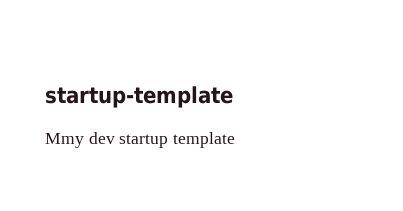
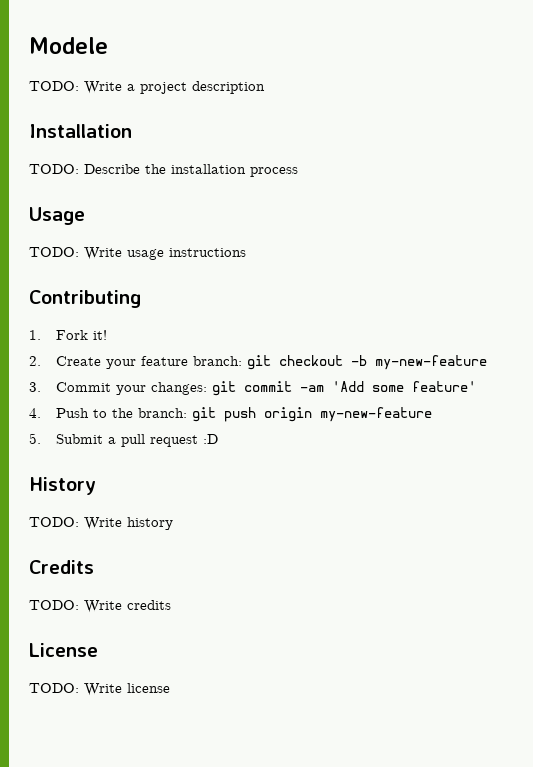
[45,86,233,108] [45,132,236,148] startup-template // Mmy dev startup template -> [29,37,108,54] [29,81,265,94] [29,124,132,138] [29,164,298,177] [29,207,85,225] [29,247,246,260] [29,290,141,308] [29,330,108,340] [29,355,488,370] [29,381,477,396] [29,407,433,422] [29,433,219,447] [29,477,96,495] [29,517,173,530] [29,560,94,574] [29,600,171,613] [29,643,98,657] [29,683,170,696] Modele // TODO: Write a project description // Installation // TODO: Describe the installation process // Usage // TODO: Write usage instructions // Contributing // 1. Fork it! // 2. Create your feature branch: git checkout -b my-new-feature // 3. Commit your changes: git commit -am 'Add some feature' // 4. Push to the branch: git push origin my-new-feature // 5. Submit a pull request :D // History // TODO: Write history // Credits // TODO: Write credits // License // TODO: Write license

